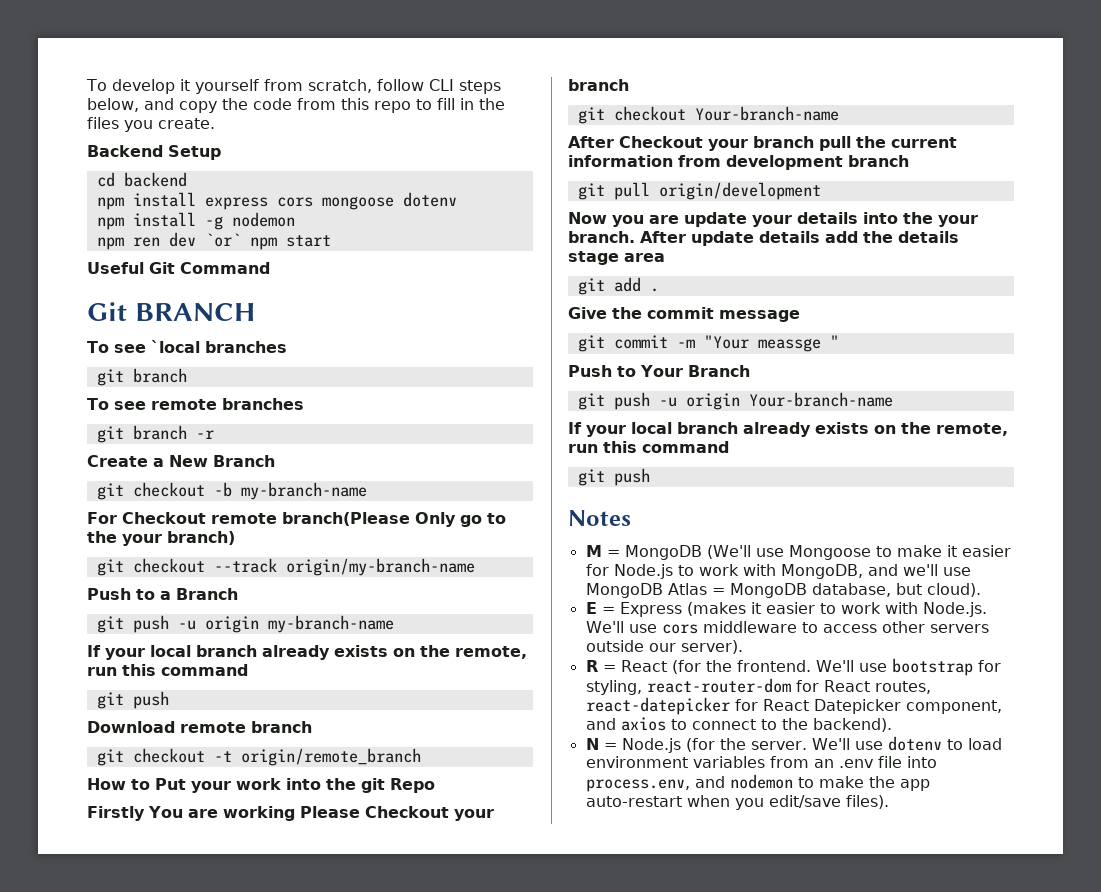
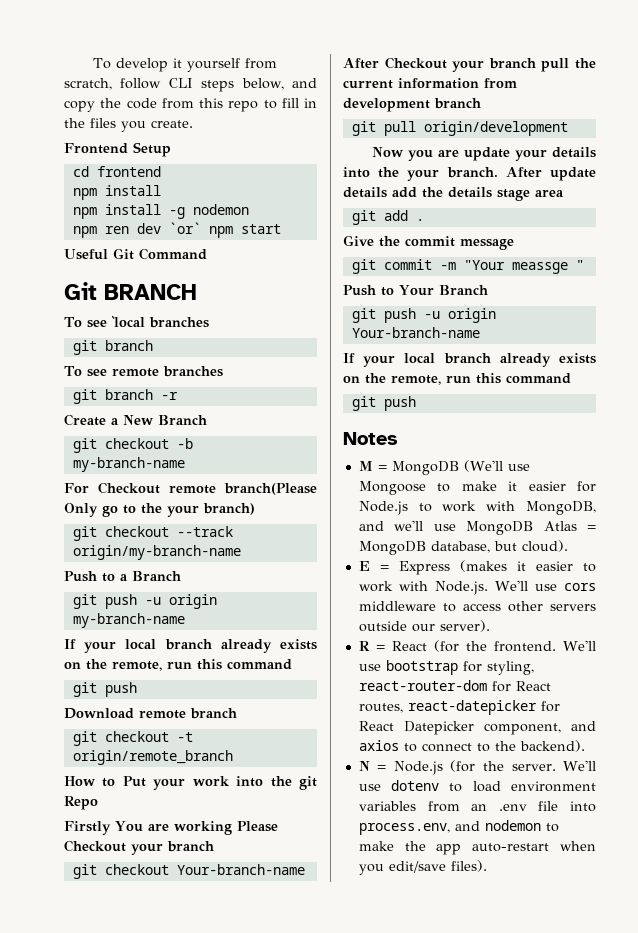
[87,145,163,157] Backend -> [64,143,128,154] Frontend
[123,172,187,187] [96,192,457,210] backend // npm install express cors mongoose dotenv -> [96,166,161,177] [72,185,161,200] frontend // npm install

